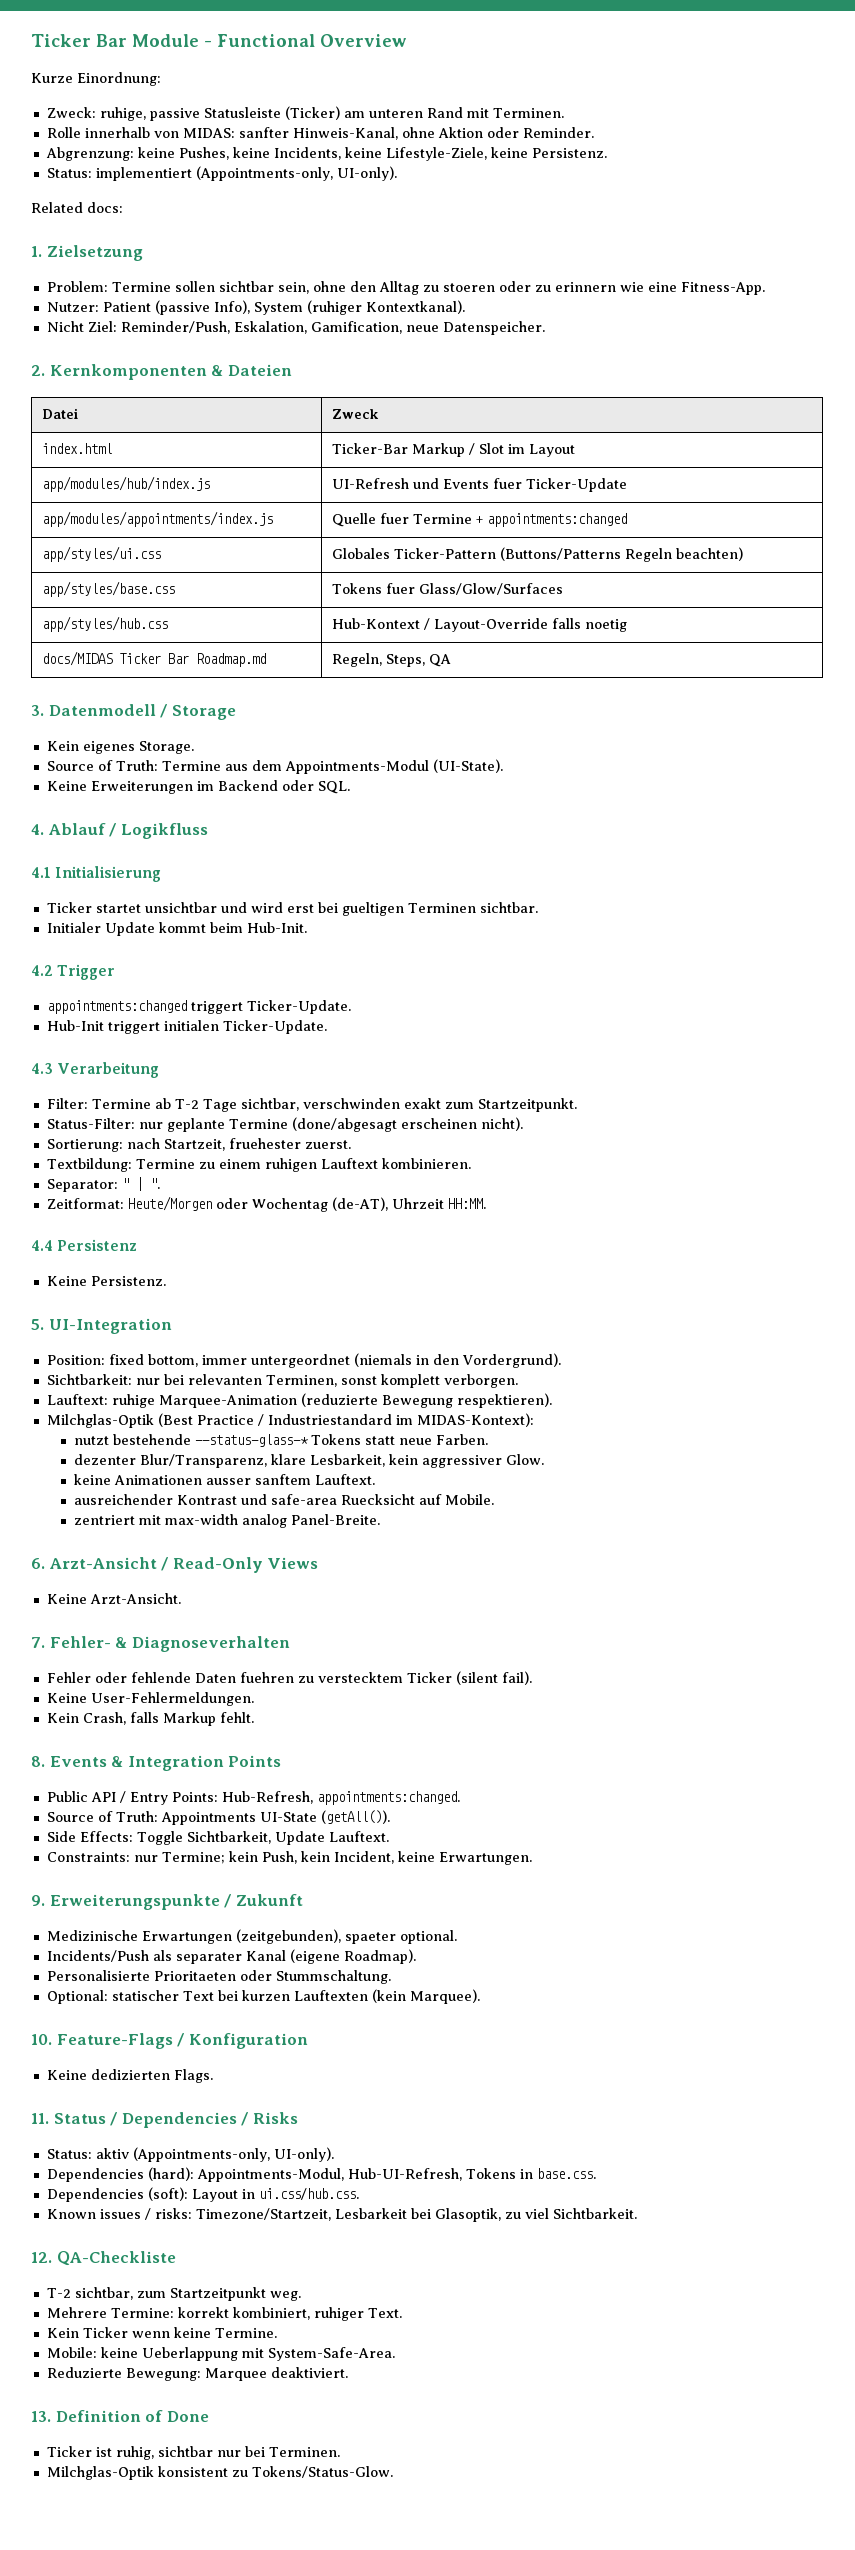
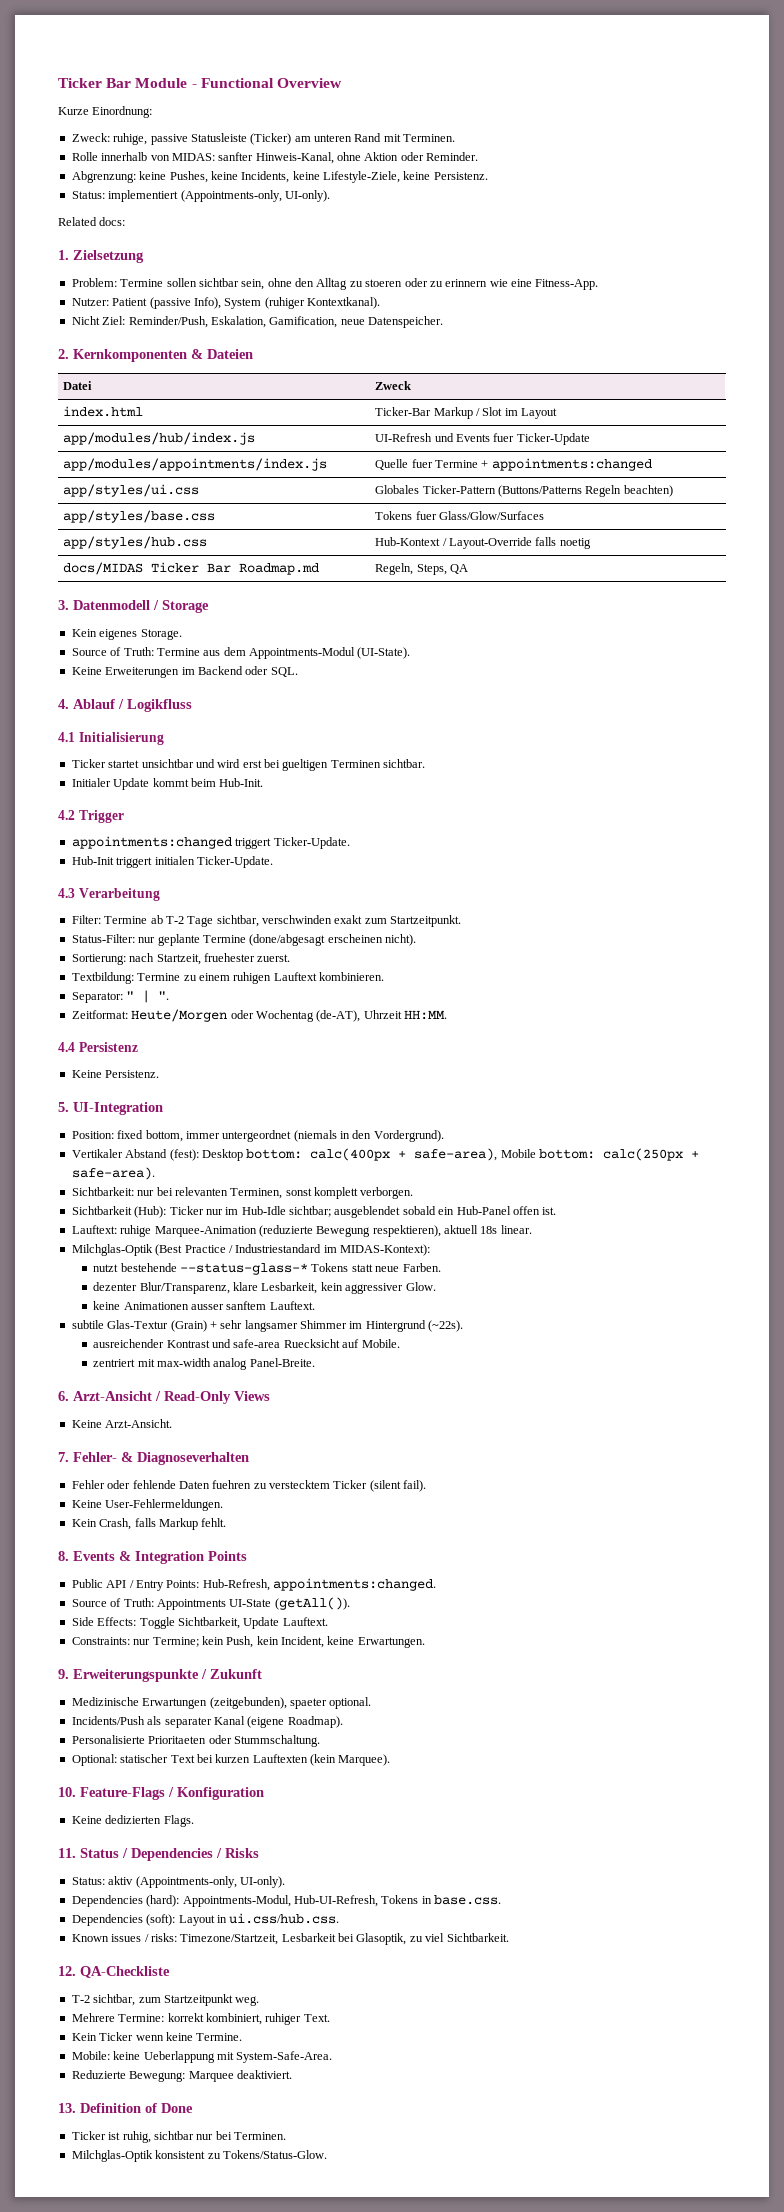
(561, 1360) none -> [71,1148,699,1161] [71,1167,155,1180] // Vertikaler Abstand (fest): Desktop bottom: calc(400px + safe-area), Mobile bottom: calc(250px + safe-area).
(518, 1381) none -> [71,1206,557,1218] // Sichtbarkeit (Hub): Ticker nur im Hub-Idle sichtbar; ausgeblendet sobald ein Hub-Panel offen ist.
[456,1393,552,1408] respektieren). -> [372,1225,532,1237] respektieren), aktuell 18s linear.
(376, 1479) none -> [71,1320,464,1332] // subtile Glas-Textur (Grain) + sehr langsamer Shimmer im Hintergrund (~22s).

